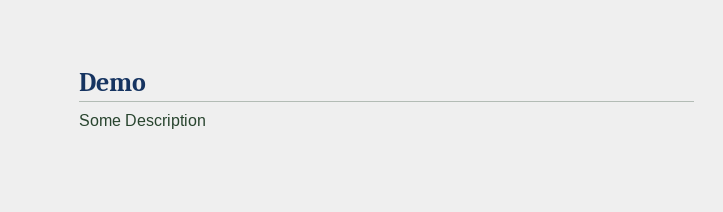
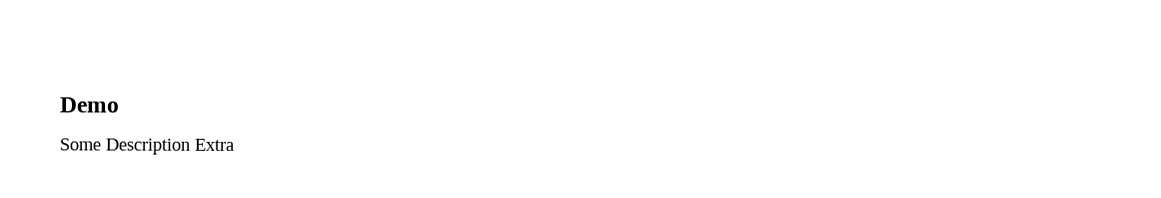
(207, 121) none -> [194,138,234,151] Extra

